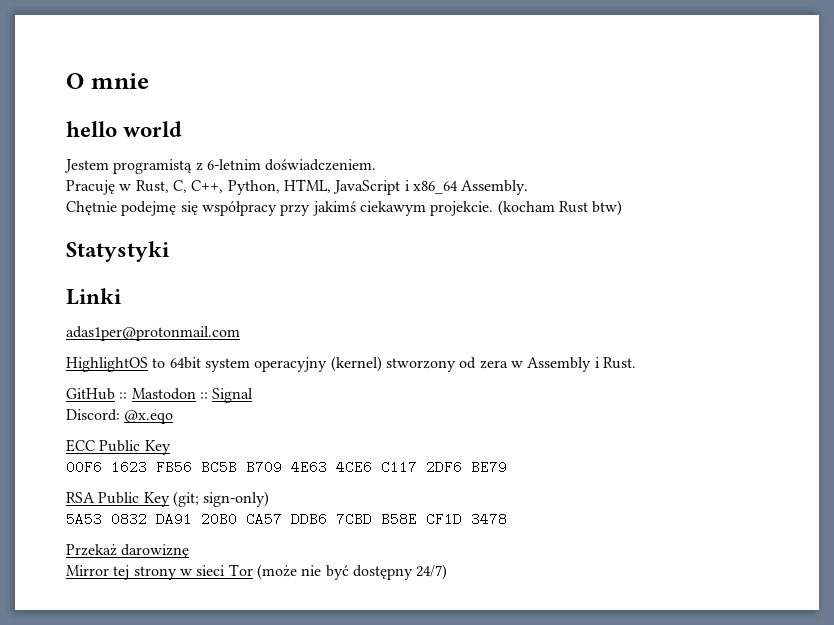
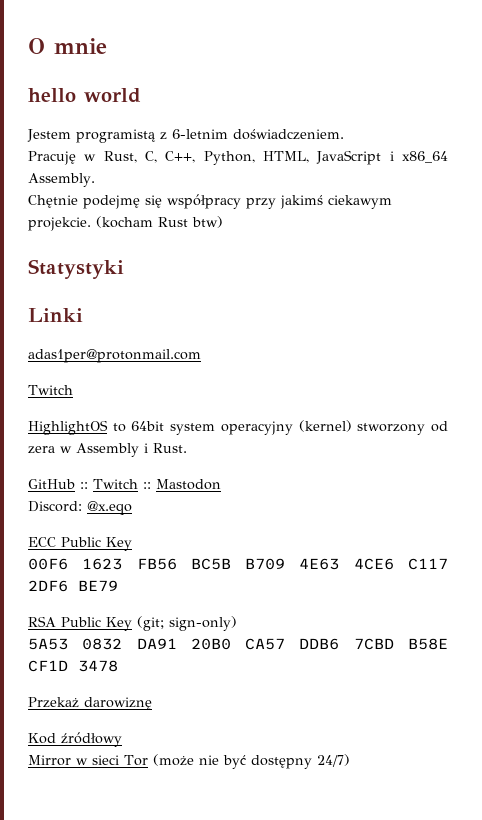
(240, 333) none -> [28,385,73,395] // Twitch
(128, 395) none -> [93,479,151,489] Twitch ::
[199,388,254,403] :: Signal -> (221, 484) none
(190, 551) none -> [28,732,122,747] // Kod źródłowy
[113,565,177,580] tej strony -> (71, 760) none

